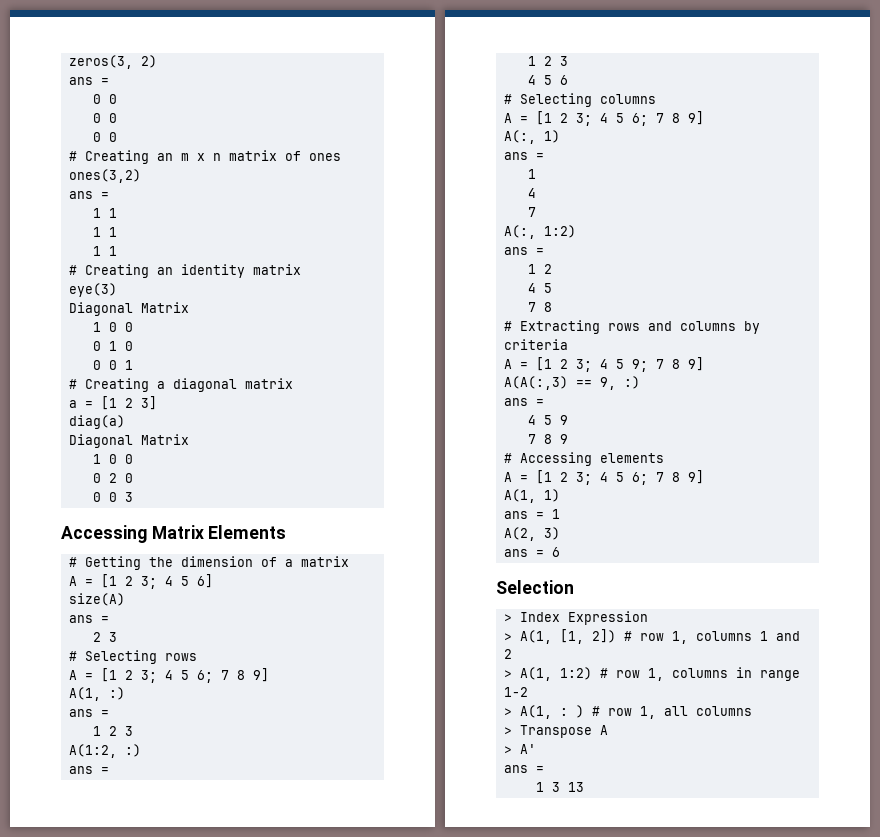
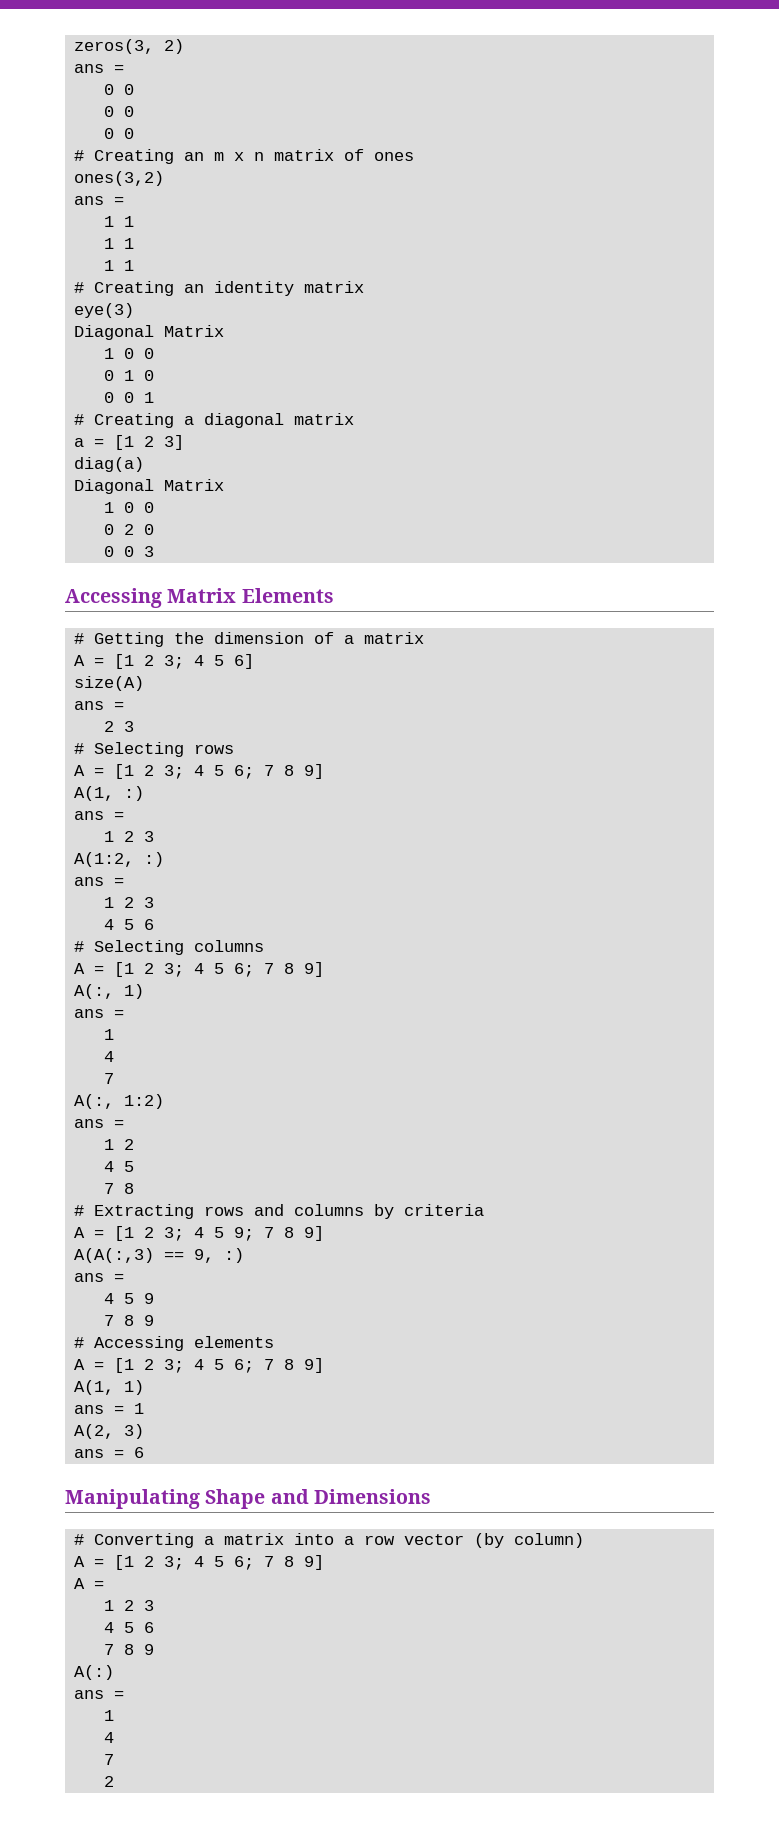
[496,580,574,594] [503,611,648,625] [503,629,800,644] [503,649,512,659] [503,667,800,681] [503,687,528,697] [503,705,752,719] [503,725,608,738] [503,744,536,754] [503,765,544,773] [535,782,584,792] Selection // > Index Expression // > A(1, [1, 2]) # row 1, columns 1 and 2 // > A(1, 1:2) # row 1, columns in range 1-2 // > A(1, : ) # row 1, all columns // > Transpose A // > A' // ans = // 1 3 13 -> [65,1489,431,1509] [74,1533,585,1548] [74,1555,325,1570] [74,1578,105,1589] [104,1600,155,1611] [104,1622,155,1633] [104,1644,155,1655] [74,1665,115,1680] [74,1690,125,1699] [104,1710,115,1721] [104,1732,115,1743] [104,1754,115,1765] [104,1776,115,1787] Manipulating Shape and Dimensions // # Converting a matrix into a row vector (by column) // A = [1 2 3; 4 5 6; 7 8 9] // A = // 1 2 3 // 4 5 6 // 7 8 9 // A(:) // ans = // 1 // 4 // 7 // 2

